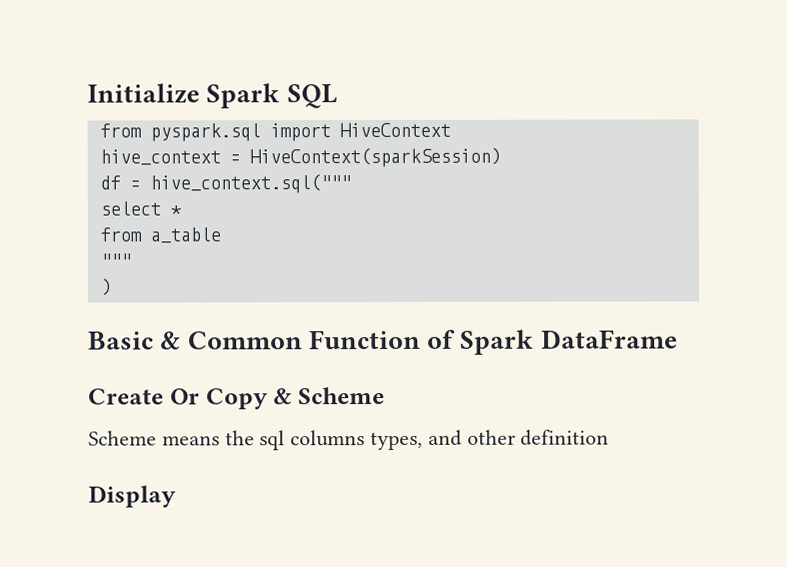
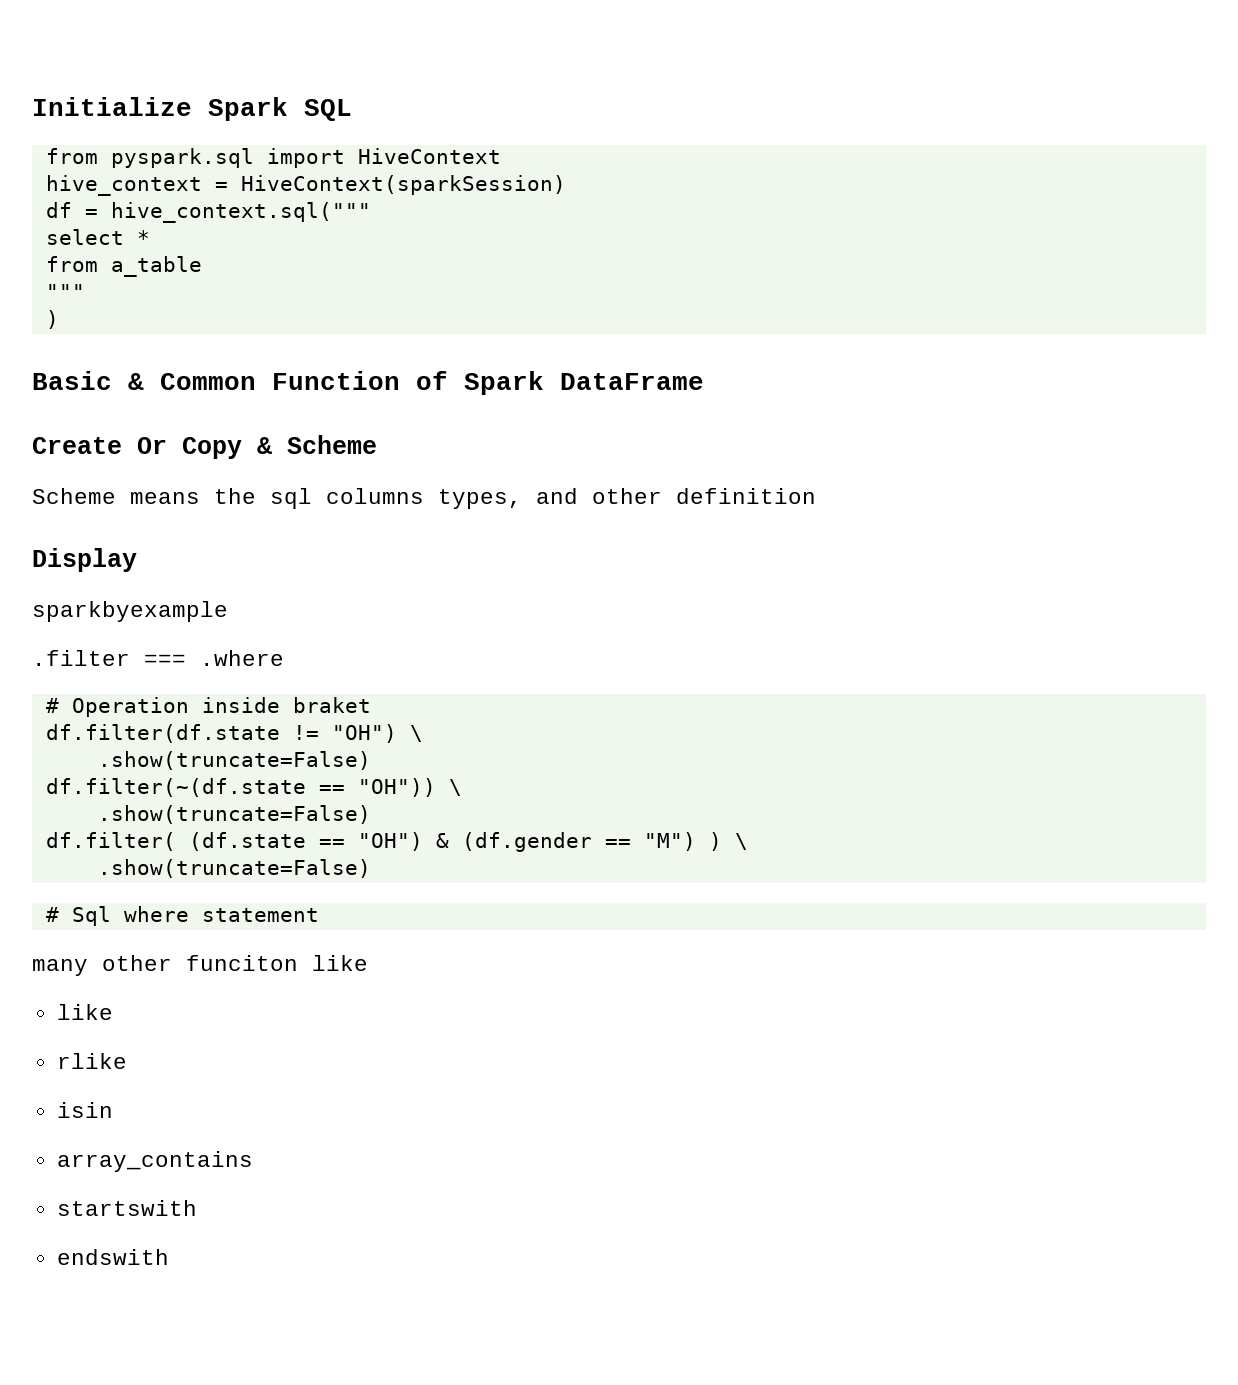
(176, 496) none -> [32,601,228,622] [32,650,284,666] [45,697,371,717] [45,724,423,743] [97,751,371,770] [45,778,462,797] [97,805,371,824] [45,832,748,852] [97,859,371,878] [45,906,319,926] [32,955,368,976] [56,1004,113,1020] [56,1053,127,1069] [56,1102,113,1118] [56,1151,253,1172] [56,1200,197,1216] [56,1249,169,1265] // sparkbyexample // .filter === .where // # Operation inside braket // df.filter(df.state != "OH") \ // .show(truncate=False) // df.filter(~(df.state == "OH")) \ // .show(truncate=False) // df.filter( (df.state == "OH") & (df.gender == "M") ) \ // .show(truncate=False) // # Sql where statement // many other funciton like // like // rlike // isin // array_contains // startswith // endswith

